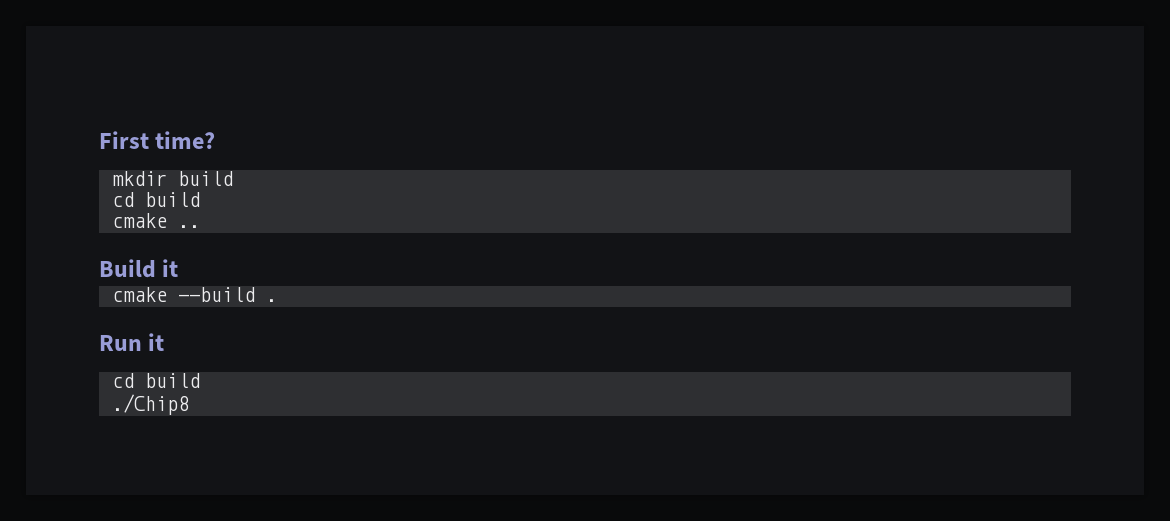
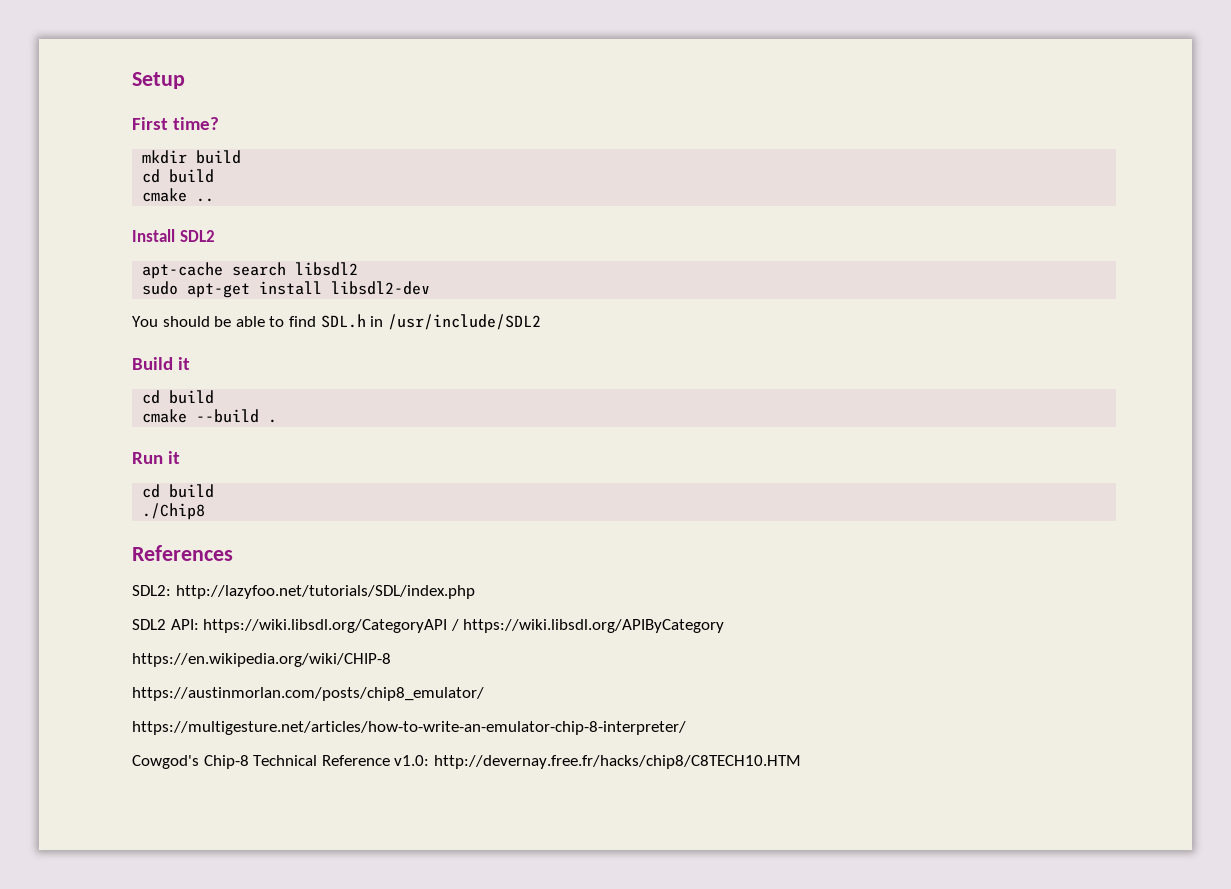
(99, 140) none -> [132,72,185,89] Setup //
(200, 226) none -> [132,229,215,242] [142,262,359,279] [142,281,431,298] [132,314,541,330] // Install SDL2 // apt-cache search libsdl2 // sudo apt-get install libsdl2-dev // You should be able to find SDL.h in /usr/include/SDL2
(179, 268) none -> [142,390,215,404] // cd build
(189, 404) none -> [132,545,233,561] [132,585,475,599] [132,619,725,633] [132,653,391,667] [132,687,484,701] [132,721,686,735] [132,755,801,769] // References // SDL2: http://lazyfoo.net/tutorials/SDL/index.php // SDL2 API: https://wiki.libsdl.org/CategoryAPI / https://wiki.libsdl.org/APIByCategory // https://en.wikipedia.org/wiki/CHIP-8 // https://austinmorlan.com/posts/chip8_emulator/ // https://multigesture.net/articles/how-to-write-an-emulator-chip-8-interpreter/ // Cowgod's Chip-8 Technical Reference v1.0: http://devernay.free.fr/hacks/chip8/C8TECH10.HTM

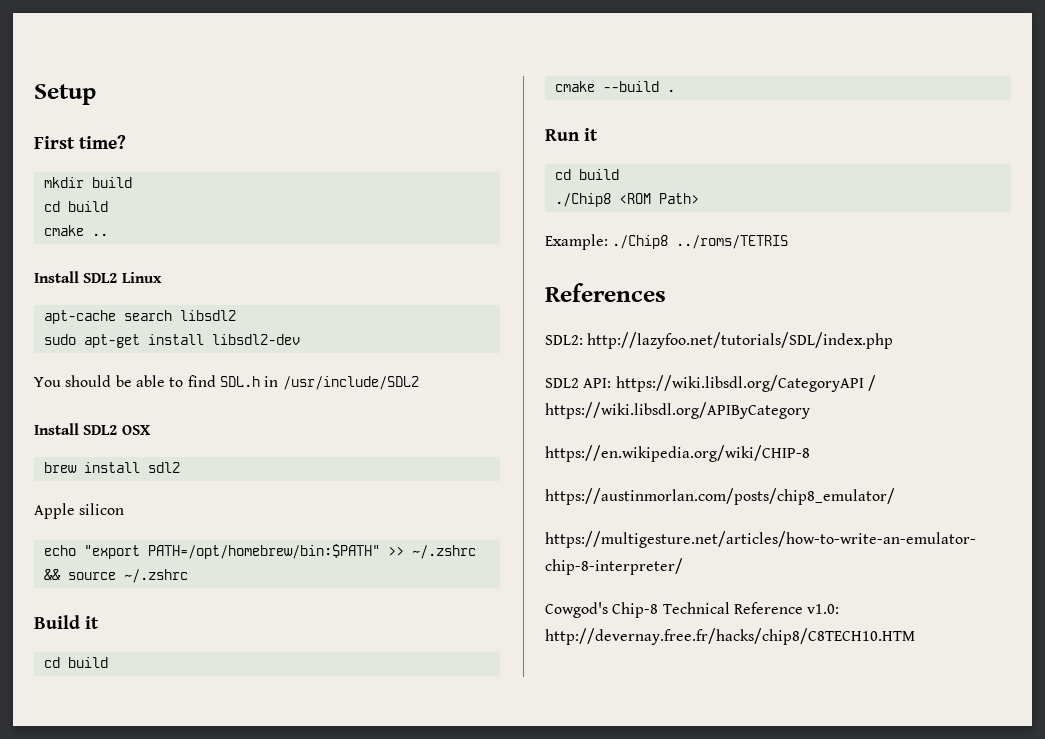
(215, 236) none -> [121,272,162,283] Linux
(541, 322) none -> [34,423,150,435] [43,462,180,473] [34,503,125,519] [43,544,476,559] [43,569,188,583] // Install SDL2 OSX // brew install sdl2 // Apple silicon // echo "export PATH=/opt/homebrew/bin:$PATH" >> ~/.zshrc && source ~/.zshrc
(206, 511) none -> [618,193,699,204] [545,234,789,250] <ROM Path> // Example: ./Chip8 ../roms/TETRIS

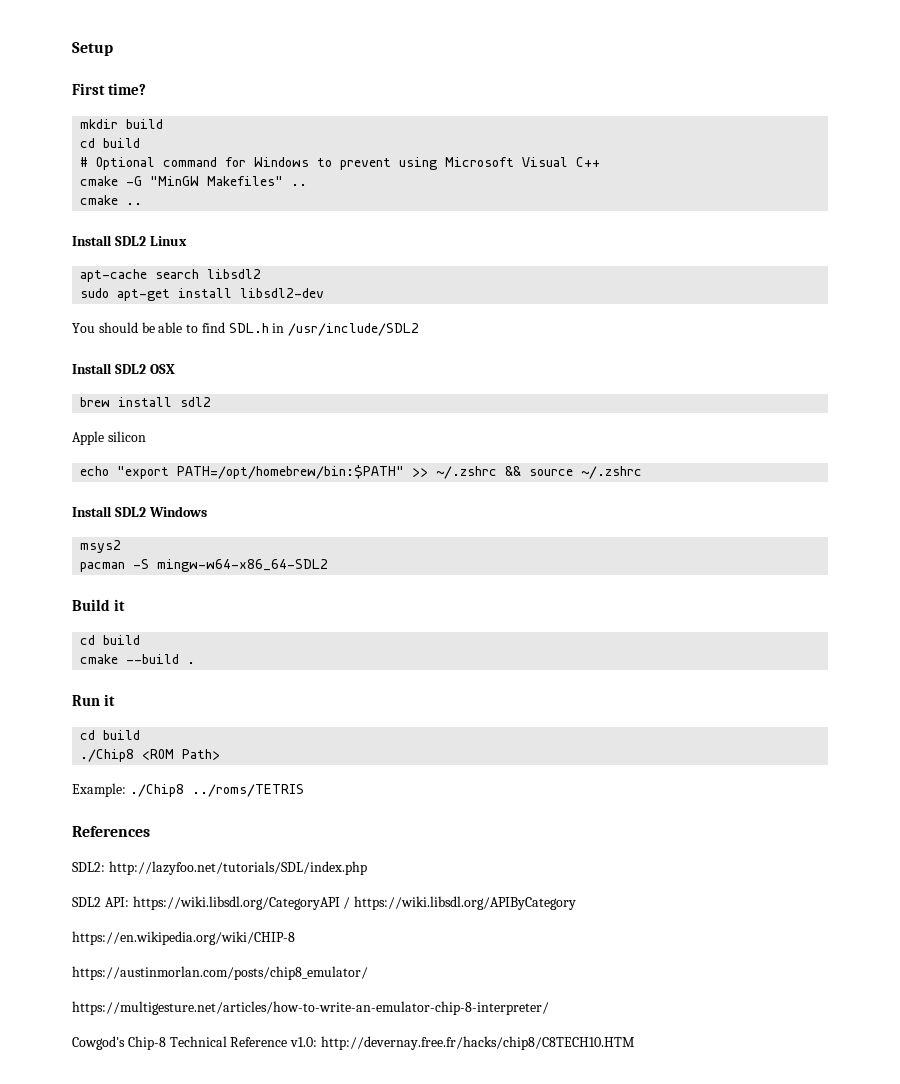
(108, 206) none -> [80,157,601,170] [80,176,308,186] // # Optional command for Windows to prevent using Microsoft Visual C++ // cmake -G "MinGW Makefiles" ..
(188, 576) none -> [72,506,207,517] [80,540,122,553] [80,559,329,572] // Install SDL2 Windows // msys2 // pacman -S mingw-w64-x86_64-SDL2

